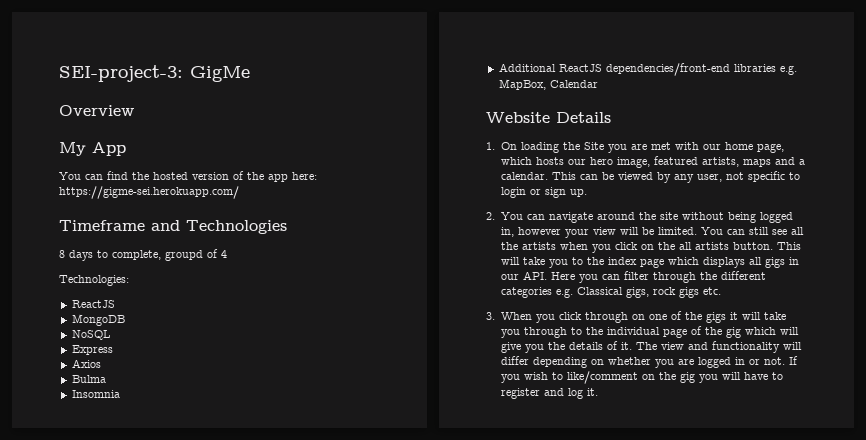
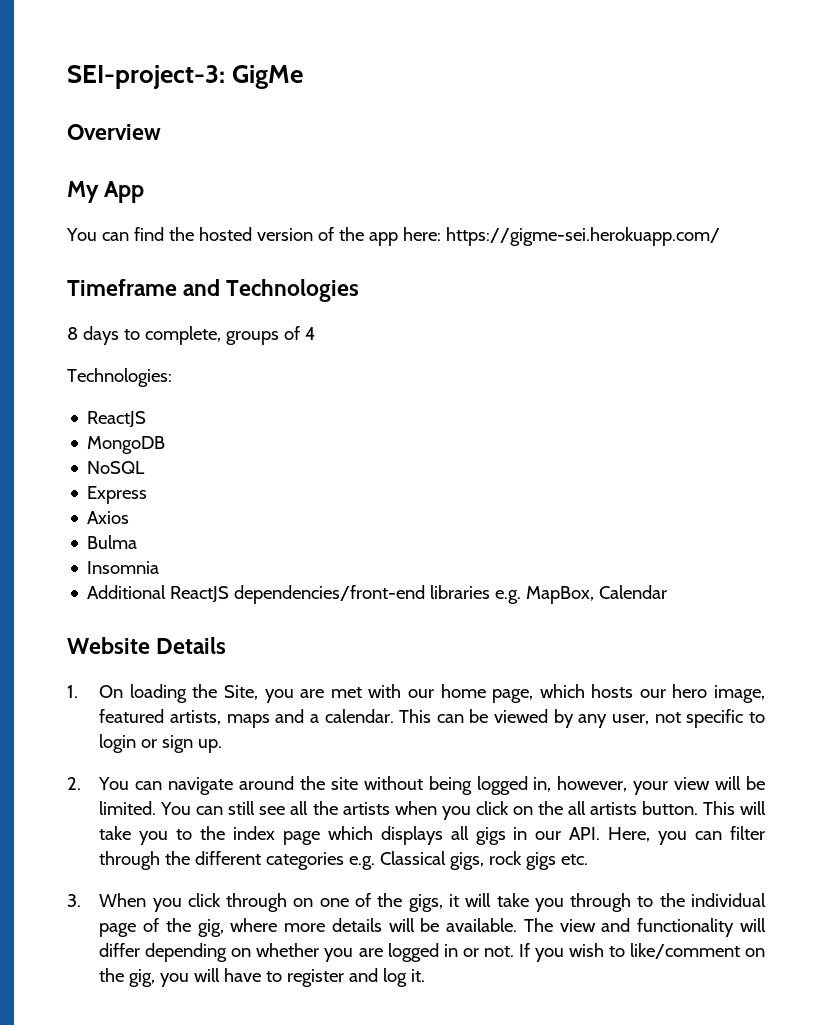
[165,250,203,261] groupd -> [225,331,279,345] groups
[583,142,604,150] Site -> [224,685,259,700] Site,
[517,227,561,235] however -> [557,776,628,792] however,
[550,272,575,280] Here -> [608,827,651,842] Here,
[705,312,726,323] gigs -> [408,894,443,912] gigs,
[725,327,799,338] [500,341,632,353] gig which will give you the details of it. -> [197,918,518,937] gig, where more details will be available.
[679,372,695,383] gig -> [129,969,156,987] gig,

